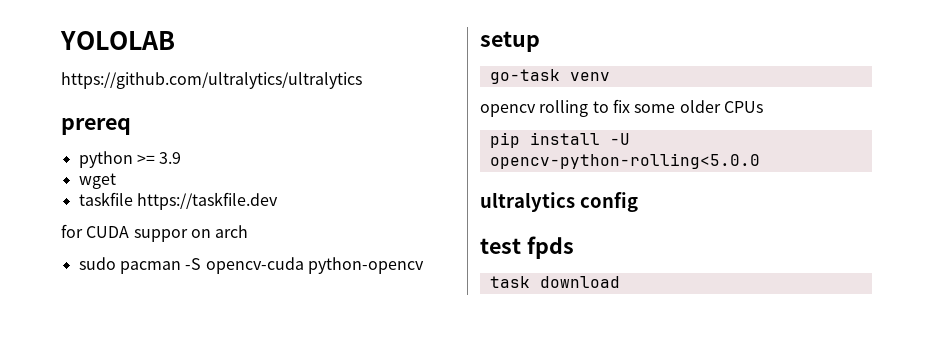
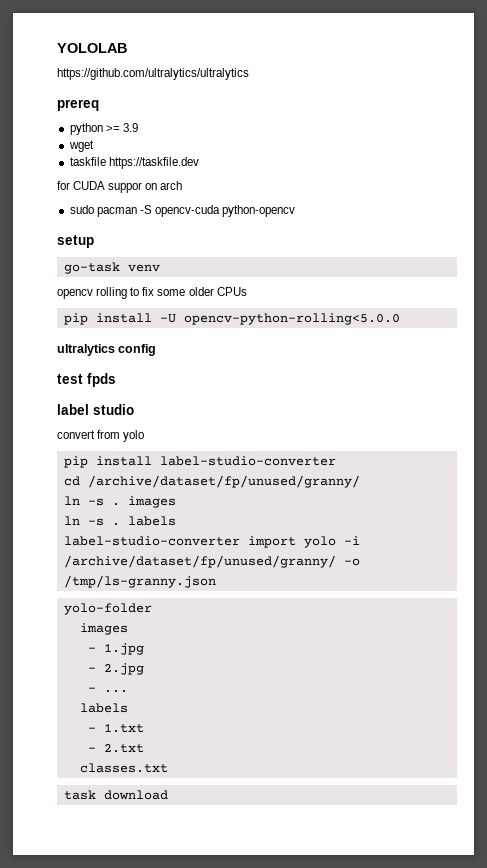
(574, 247) none -> [57,404,134,415] [57,430,145,442] [63,456,336,468] [63,475,360,488] [63,496,176,508] [63,516,176,526] [63,536,360,548] [63,555,360,568] [63,575,216,588] [63,603,152,615] [79,623,128,635] [87,643,144,655] [87,663,144,675] [87,687,128,693] [79,703,128,713] [87,723,144,733] [87,744,144,753] [79,763,168,773] // label studio // convert from yolo // pip install label-studio-converter // cd /archive/dataset/fp/unused/granny/ // ln -s . images // ln -s . labels // label-studio-converter import yolo -i /archive/dataset/fp/unused/granny/ -o /tmp/ls-granny.json // yolo-folder // images // - 1.jpg // - 2.jpg // - ... // labels // - 1.txt // - 2.txt // classes.txt

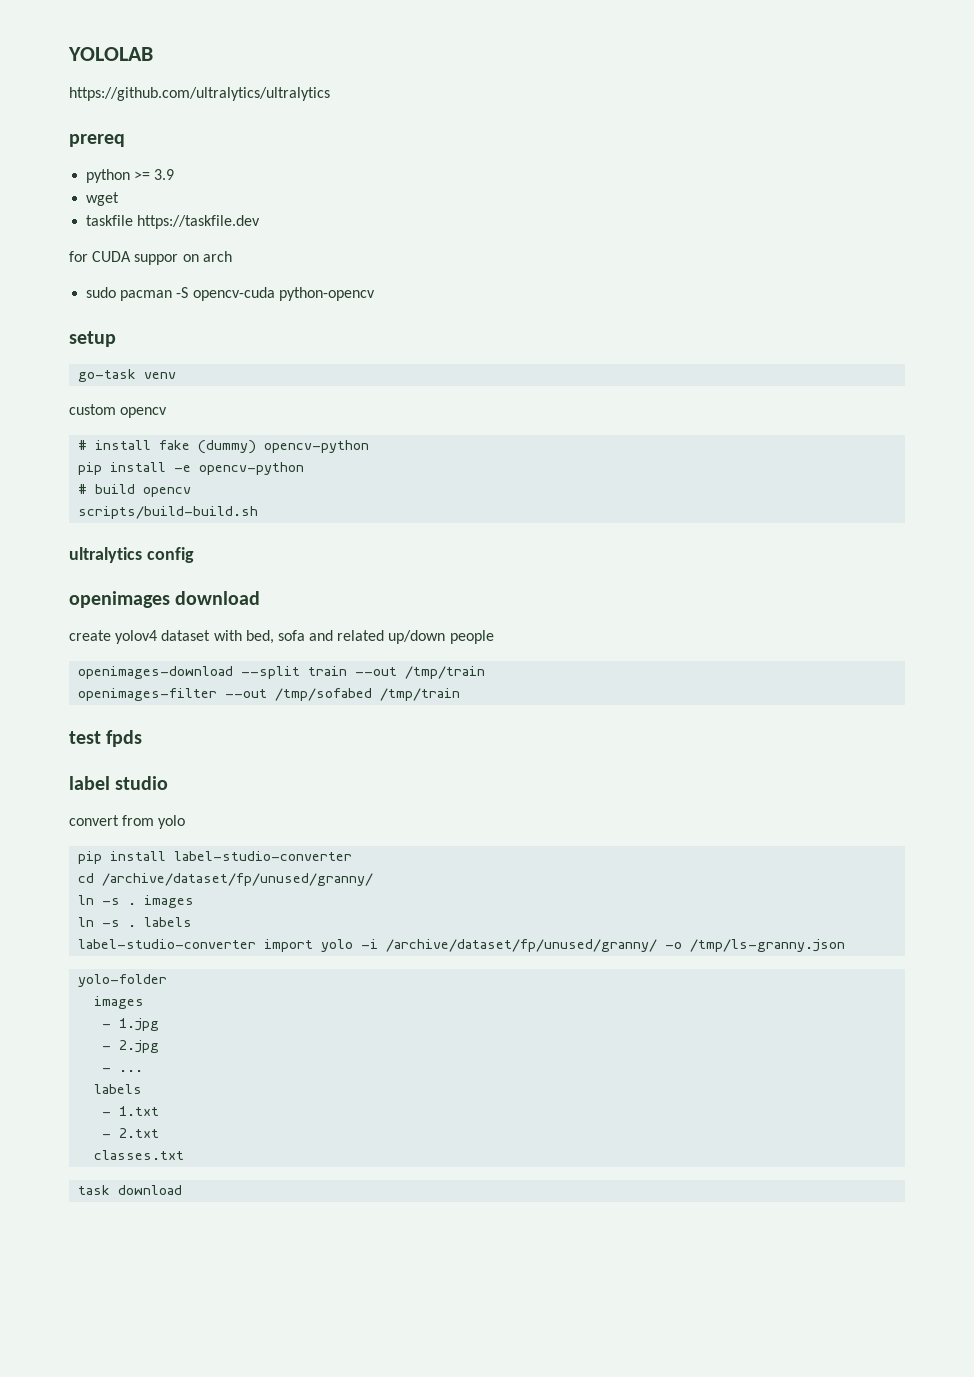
[57,287,247,299] [63,313,400,325] [57,344,157,356] opencv rolling to fix some older CPUs // pip install -U opencv-python-rolling<5.0.0 // ultralytics config -> [69,404,168,418] [78,440,370,454] [78,462,305,475] [78,484,192,497] [78,506,259,519] [69,547,194,563] [69,591,261,608] [69,630,494,644] [78,666,486,679] [78,688,461,701] custom opencv // # install fake (dummy) opencv-python // pip install -e opencv-python // # build opencv // scripts/build-build.sh // ultralytics config // openimages download // create yolov4 dataset with bed, sofa and related up/down people // openimages-download --split train --out /tmp/train // openimages-filter --out /tmp/sofabed /tmp/train

